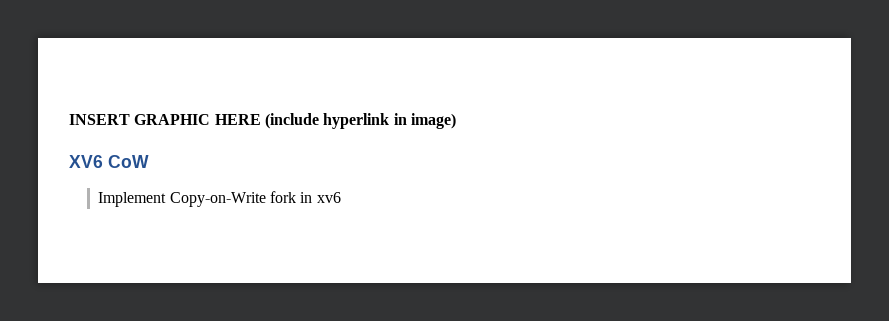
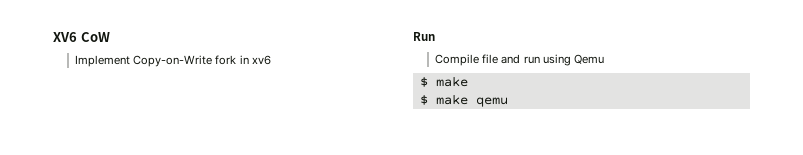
[69,113,456,129] INSERT GRAPHIC HERE (include hyperlink in image) // -> (53, 37) none
(341, 197) none -> [413,32,435,41] [435,54,604,66] [419,76,468,87] [419,94,508,107] // Run // Compile file and run using Qemu // $ make // $ make qemu

